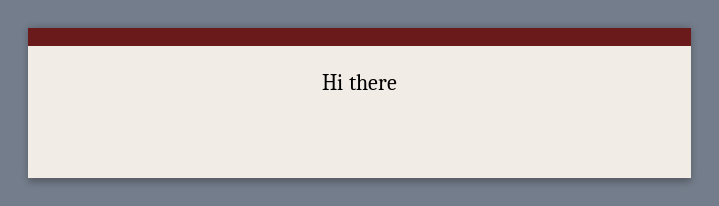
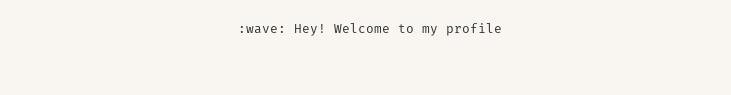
[322,74,397,90] Hi there -> [238,23,502,36] :wave: Hey! Welcome to my profile

